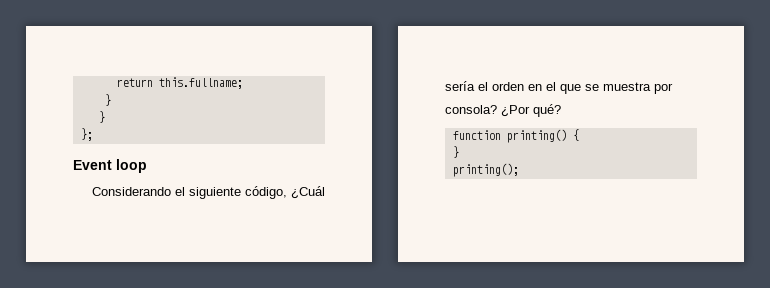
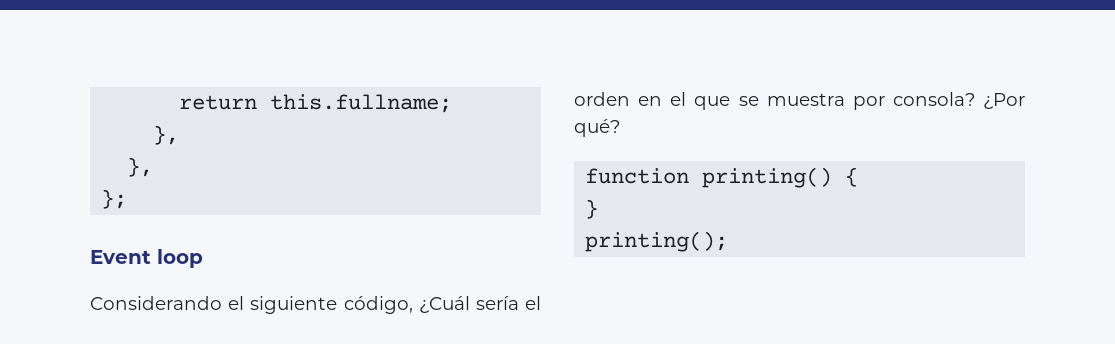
[104,94,111,106] [98,111,105,123] } // } -> [153,125,180,145] [127,157,154,177] }, // },

